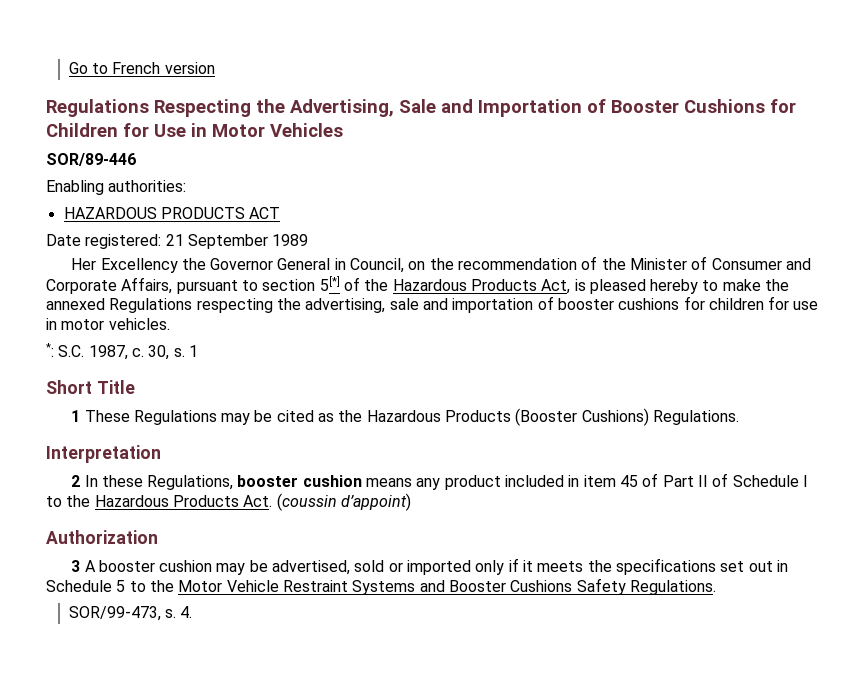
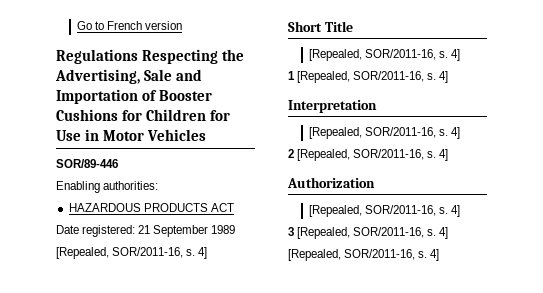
[71,256,812,273] [46,276,790,294] [46,296,819,313] [46,318,170,330] [46,343,198,360] [46,380,135,394] [71,408,740,426] [46,445,161,463] [71,473,808,490] [46,493,411,511] [46,530,158,544] [71,558,788,575] [46,578,716,595] [68,606,193,621] Her Excellency the Governor General in Council, on the recommendation of the Minister of Consumer and Corporate Affairs, pursuant to section 5[*] of the Hazardous Products Act, is pleased hereby to make the annexed Regulations respecting the advertising, sale and importation of booster cushions for children for use in motor vehicles. // *: S.C. 1987, c. 30, s. 1 // Short Title // 1 These Regulations may be cited as the Hazardous Products (Booster Cushions) Regulations. // Interpretation // 2 In these Regulations, booster cushion means any product included in item 45 of Part II of Schedule I to the Hazardous Products Act. (coussin d’appoint) // Authorization // 3 A booster cushion may be advertised, sold or imported only if it meets the specifications set out in Schedule 5 to the Motor Vehicle Restraint Systems and Booster Cushions Safety Regulations. // SOR/99-473, s. 4. -> [56,247,208,259] [288,21,353,32] [309,49,461,61] [288,71,449,83] [288,100,377,113] [309,127,461,139] [288,149,449,161] [287,177,375,188] [309,205,461,217] [288,227,449,239] [288,249,440,261] [Repealed, SOR/2011-16, s. 4] // Short Title // [Repealed, SOR/2011-16, s. 4] // 1 [Repealed, SOR/2011-16, s. 4] // Interpretation // [Repealed, SOR/2011-16, s. 4] // 2 [Repealed, SOR/2011-16, s. 4] // Authorization // [Repealed, SOR/2011-16, s. 4] // 3 [Repealed, SOR/2011-16, s. 4] // [Repealed, SOR/2011-16, s. 4]

